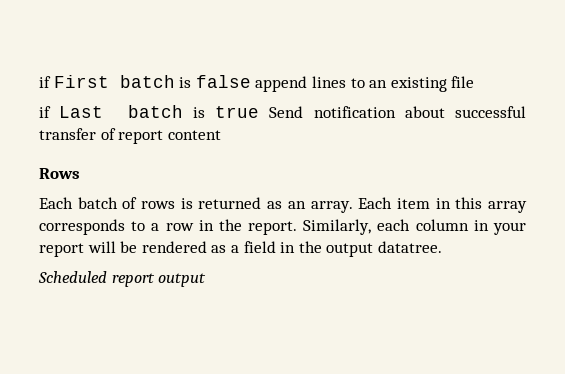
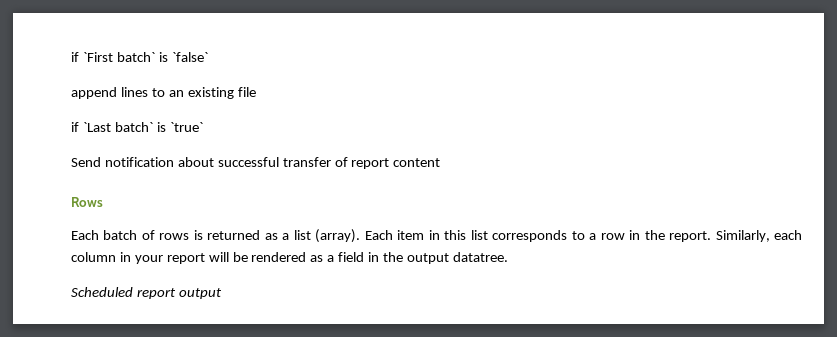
[39,75,251,88] if First batch is false -> [71,52,208,62] if `First batch` is `false` //
[59,105,260,118] Last batch is true -> [82,122,203,132] `Last batch` is `true` //
[287,201,353,213] an array. -> [282,229,361,243] a list (array).
[487,201,527,213] array -> [470,230,488,240] list

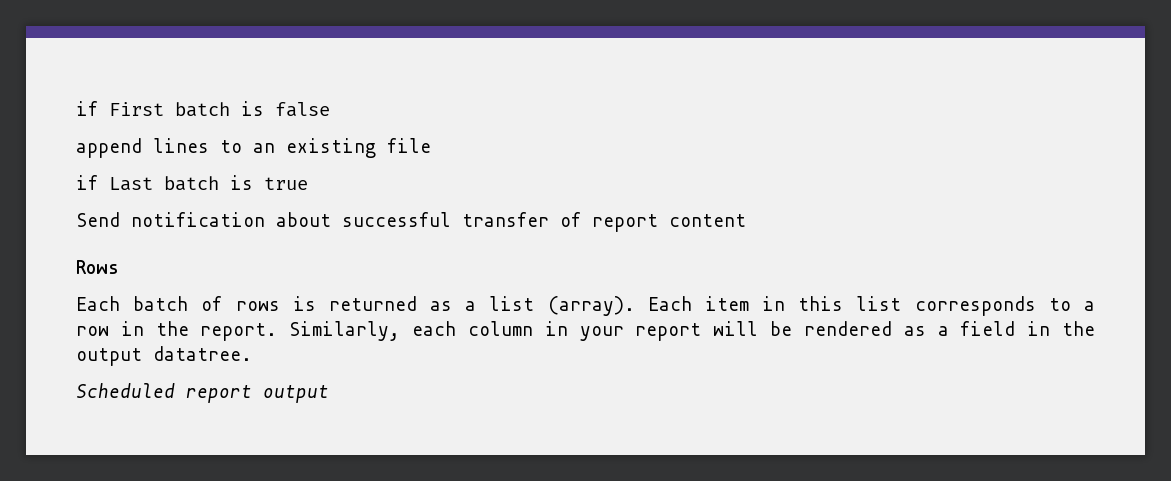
[71,52,208,62] if `First batch` is `false` -> [76,101,330,117] if First batch is false
[82,122,203,132] `Last batch` is `true` -> [109,175,308,191] Last batch is true

